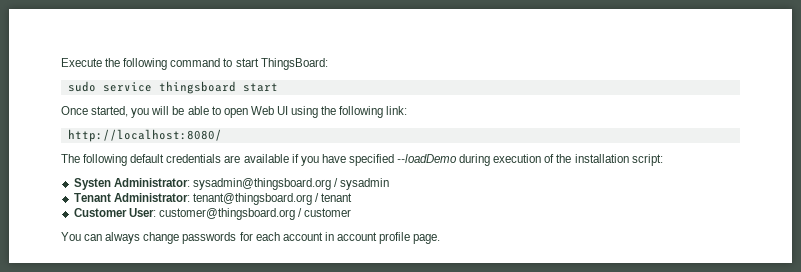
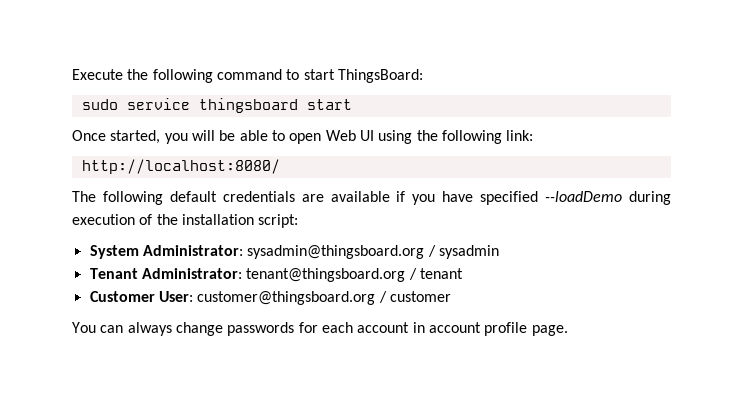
[73,178,111,190] Systen -> [89,245,139,259] System

